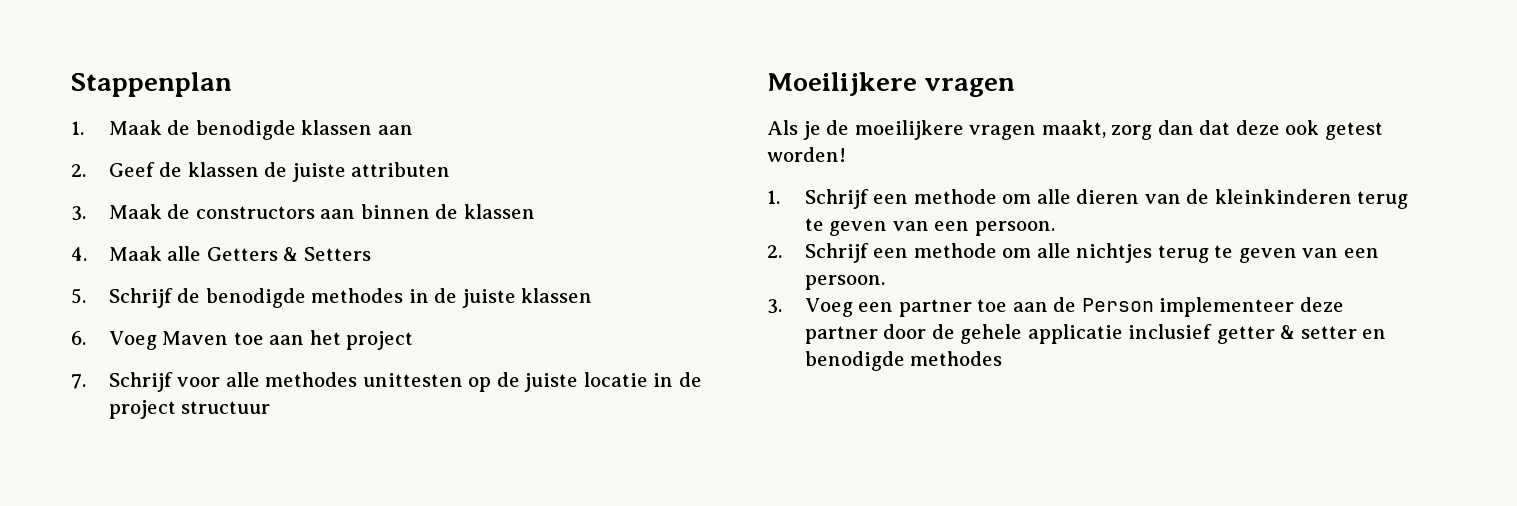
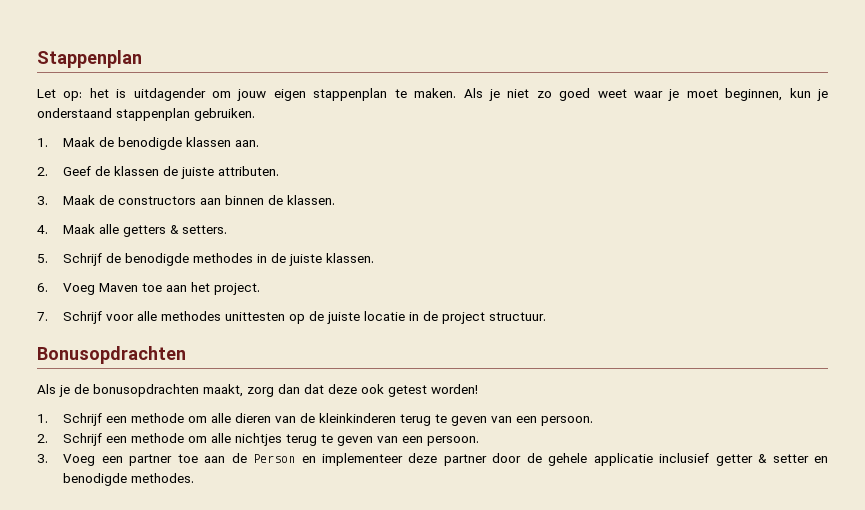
(232, 84) none -> [37,88,828,101] [37,108,255,121] // Let op: het is uitdagender om jouw eigen stappenplan te maken. Als je niet zo goed weet waar je moet beginnen, kun je onderstaand stappenplan gebruiken.
[377,125,413,135] aan -> [235,140,260,147] aan.
[351,162,451,177] attributen -> [218,166,280,176] attributen.
[463,204,535,219] klassen -> [287,195,336,205] klassen.
[206,247,371,261] Getters & Setters -> [123,225,228,237] getters & setters.
[521,288,593,303] klassen -> [326,253,375,263] klassen.
[346,331,414,350] project -> [214,283,261,295] project.
[181,401,271,414] [767,72,1016,97] structuur // Moeilijkere vragen -> [489,312,547,321] [37,346,186,364] structuur. // Bonusopdrachten
[854,120,1037,140] moeilijkere vragen -> [93,384,199,397] bonusopdrachten
(1154, 305) none -> [301,456,316,463] en
[910,351,1003,366] methodes -> [131,473,195,483] methodes.

